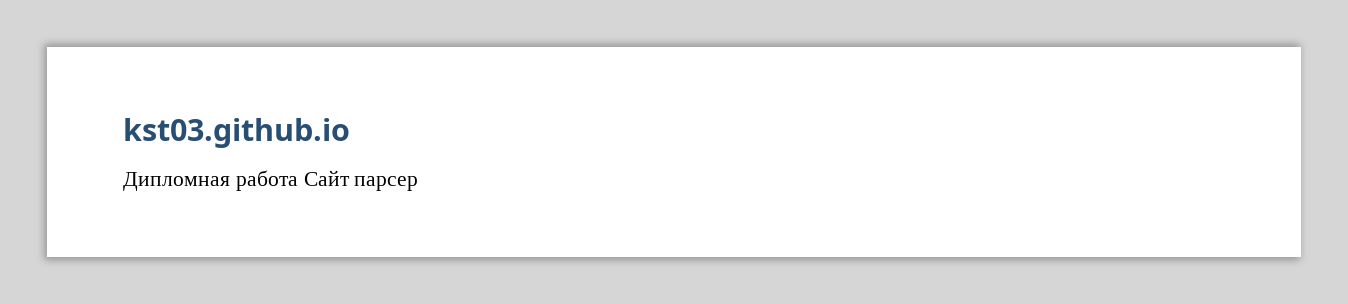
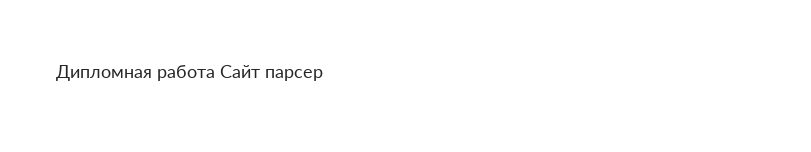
[123,118,350,148] kst03.github.io // -> (56, 73) none

